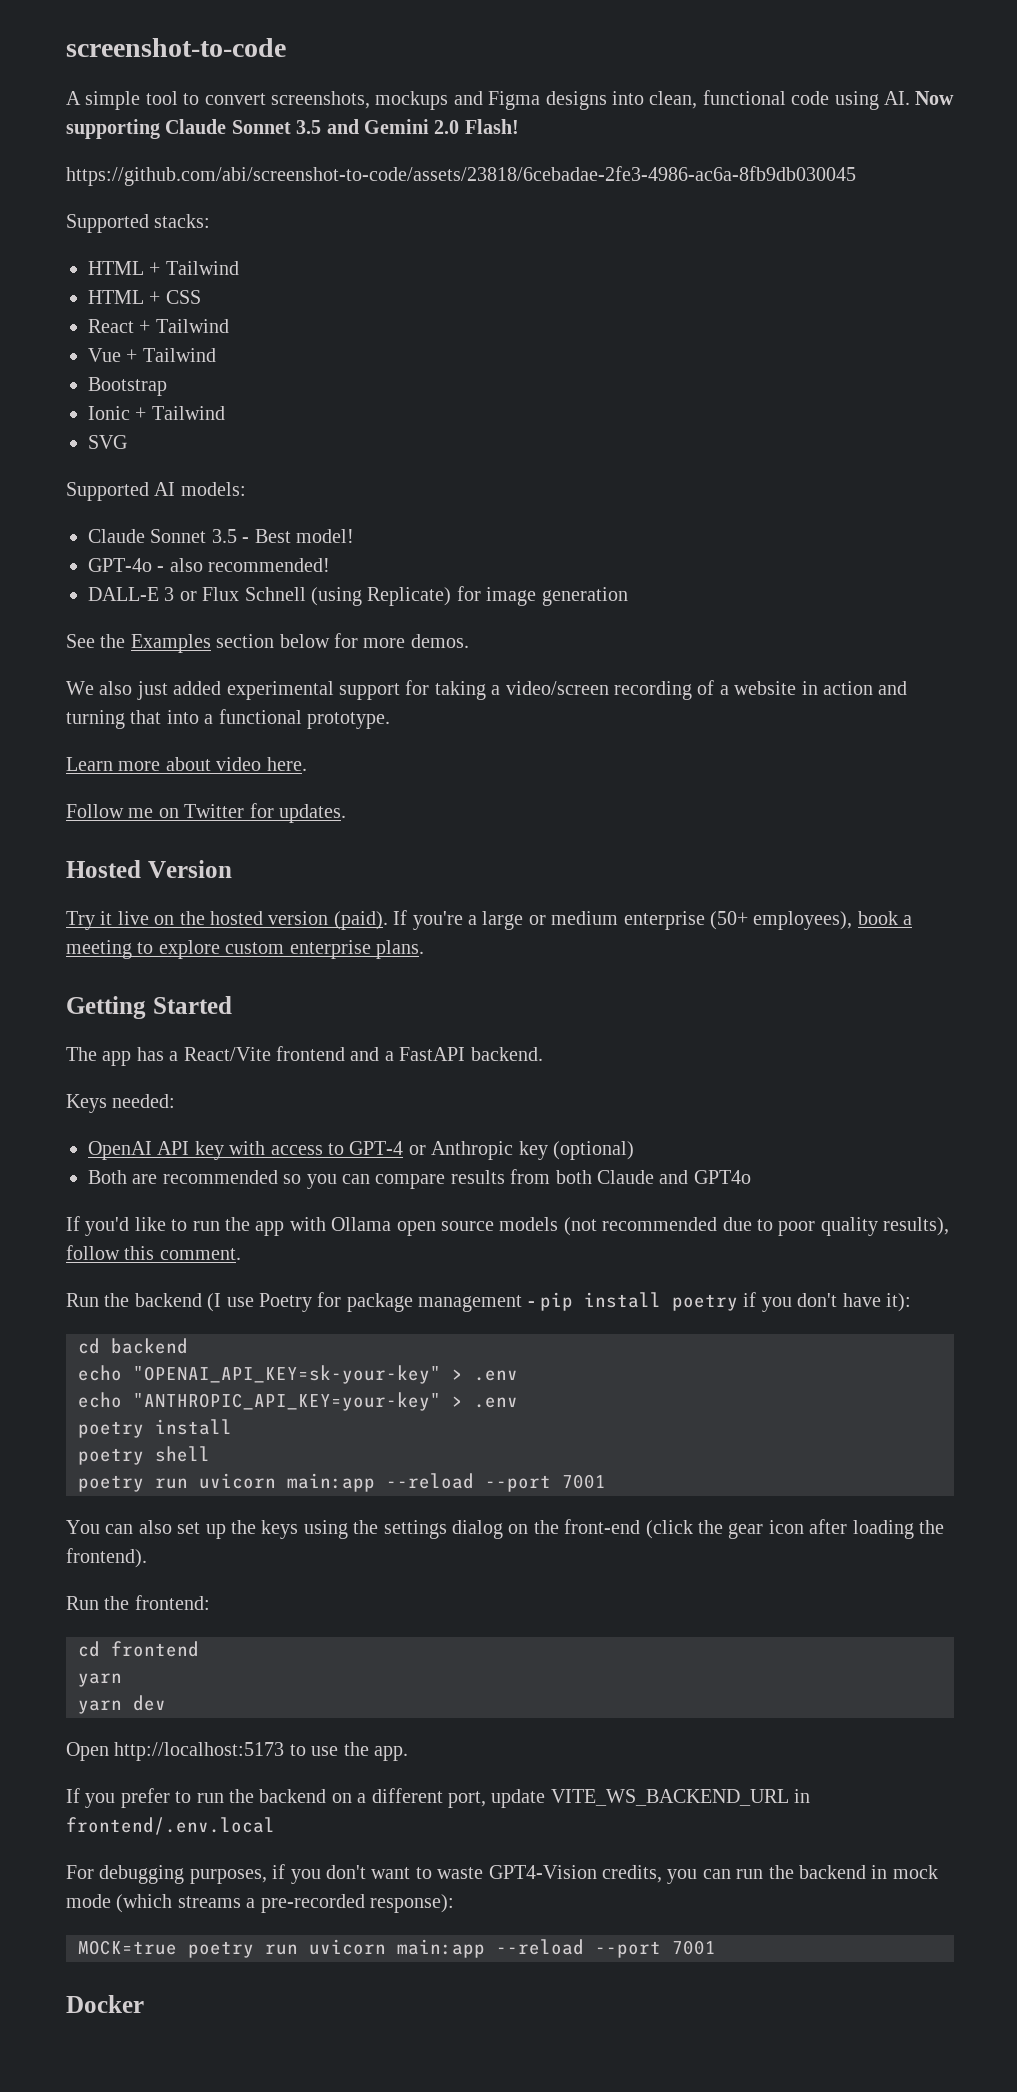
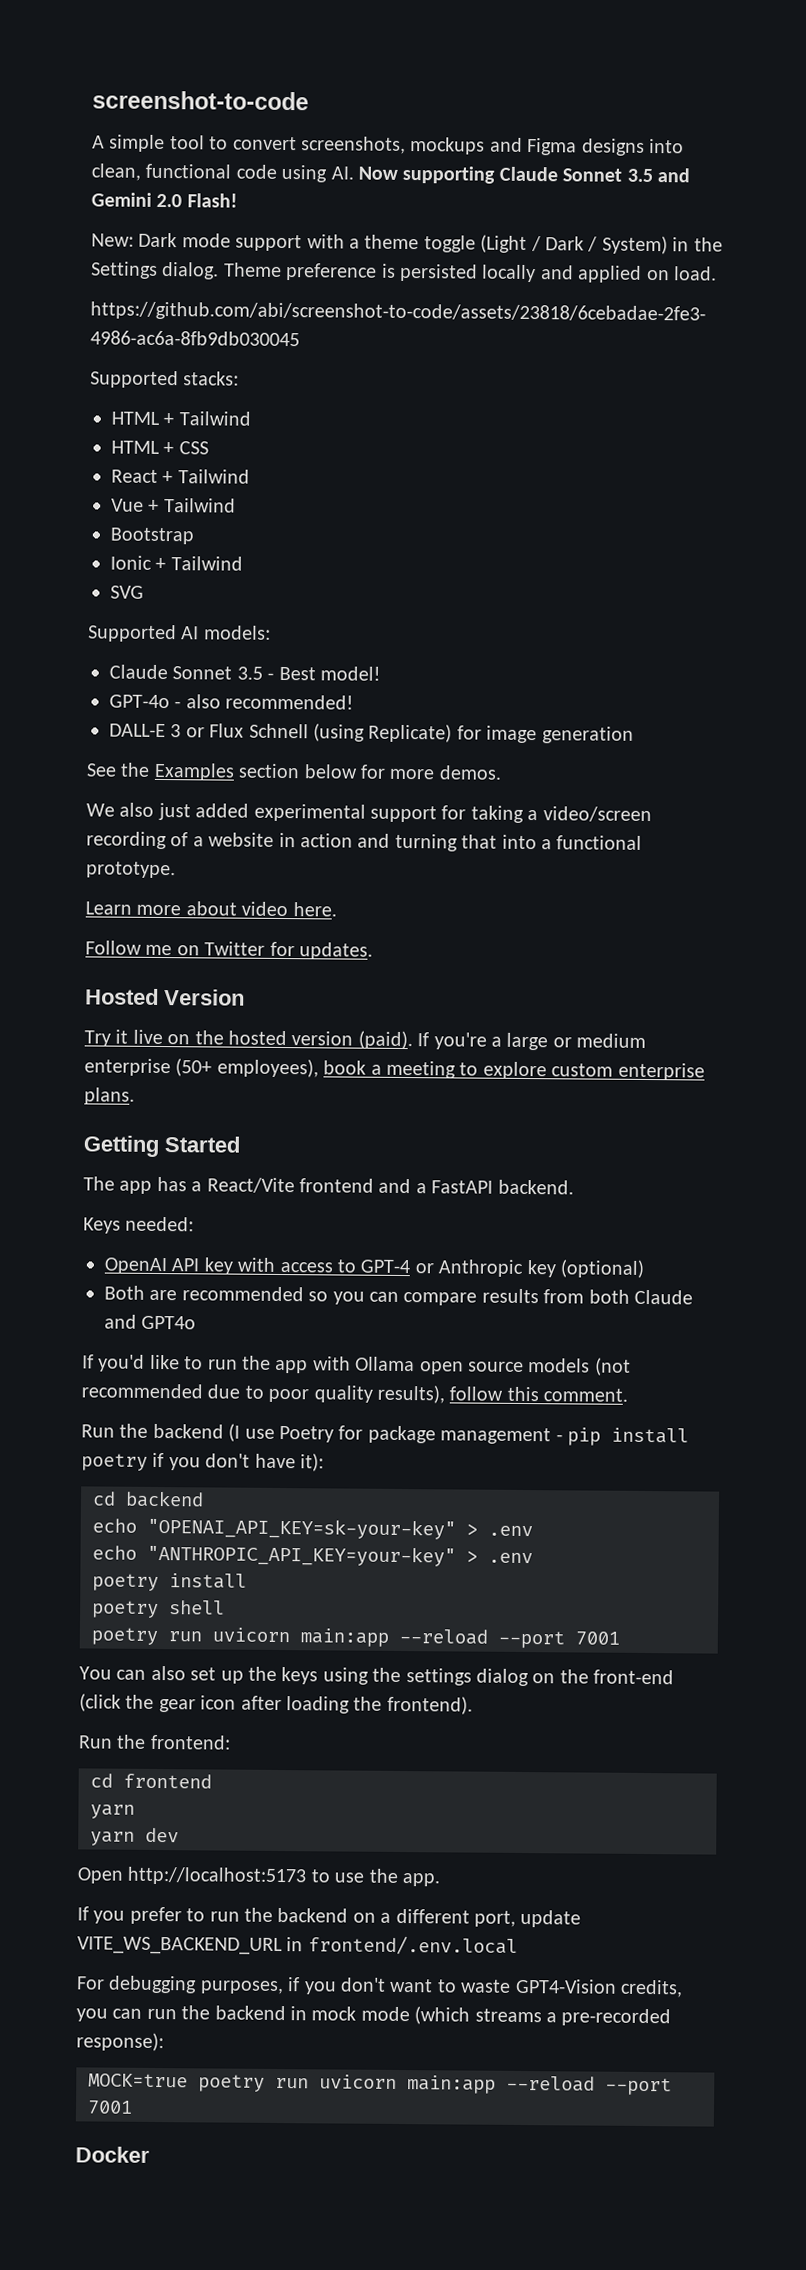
(519, 126) none -> [91,232,723,255] [91,261,717,283] // New: Dark mode support with a theme toggle (Light / Dark / System) in the Settings dialog. Theme preference is persisted locally and applied on load.

